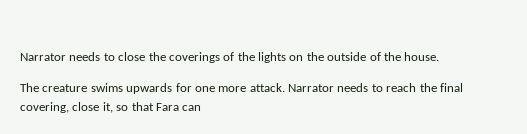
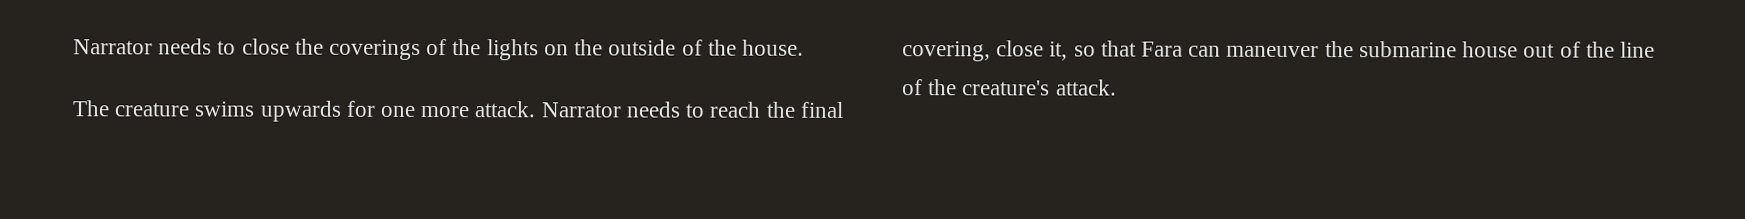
(202, 108) none -> [1226,41,1655,58] [902,79,1117,96] maneuver the submarine house out of the line of the creature's attack.

